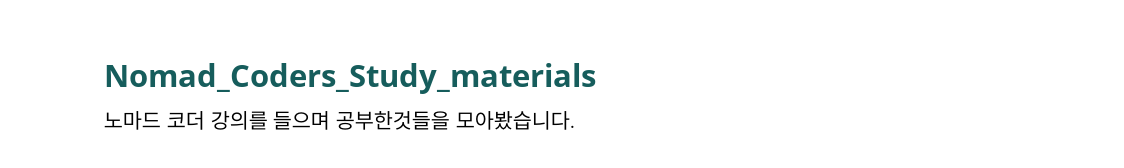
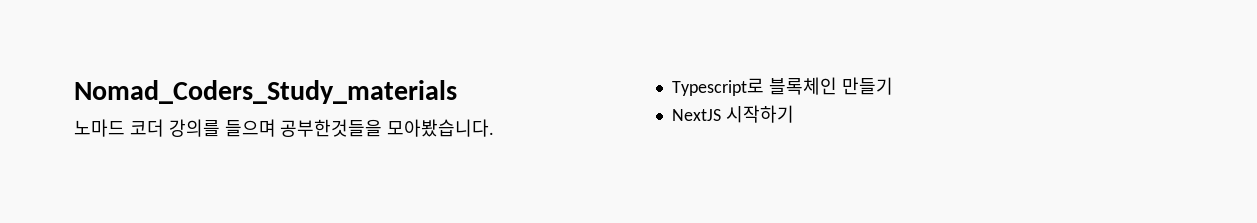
(576, 120) none -> [671,77,893,96] [671,105,794,123] // Typescript로 블록체인 만들기 // NextJS 시작하기

